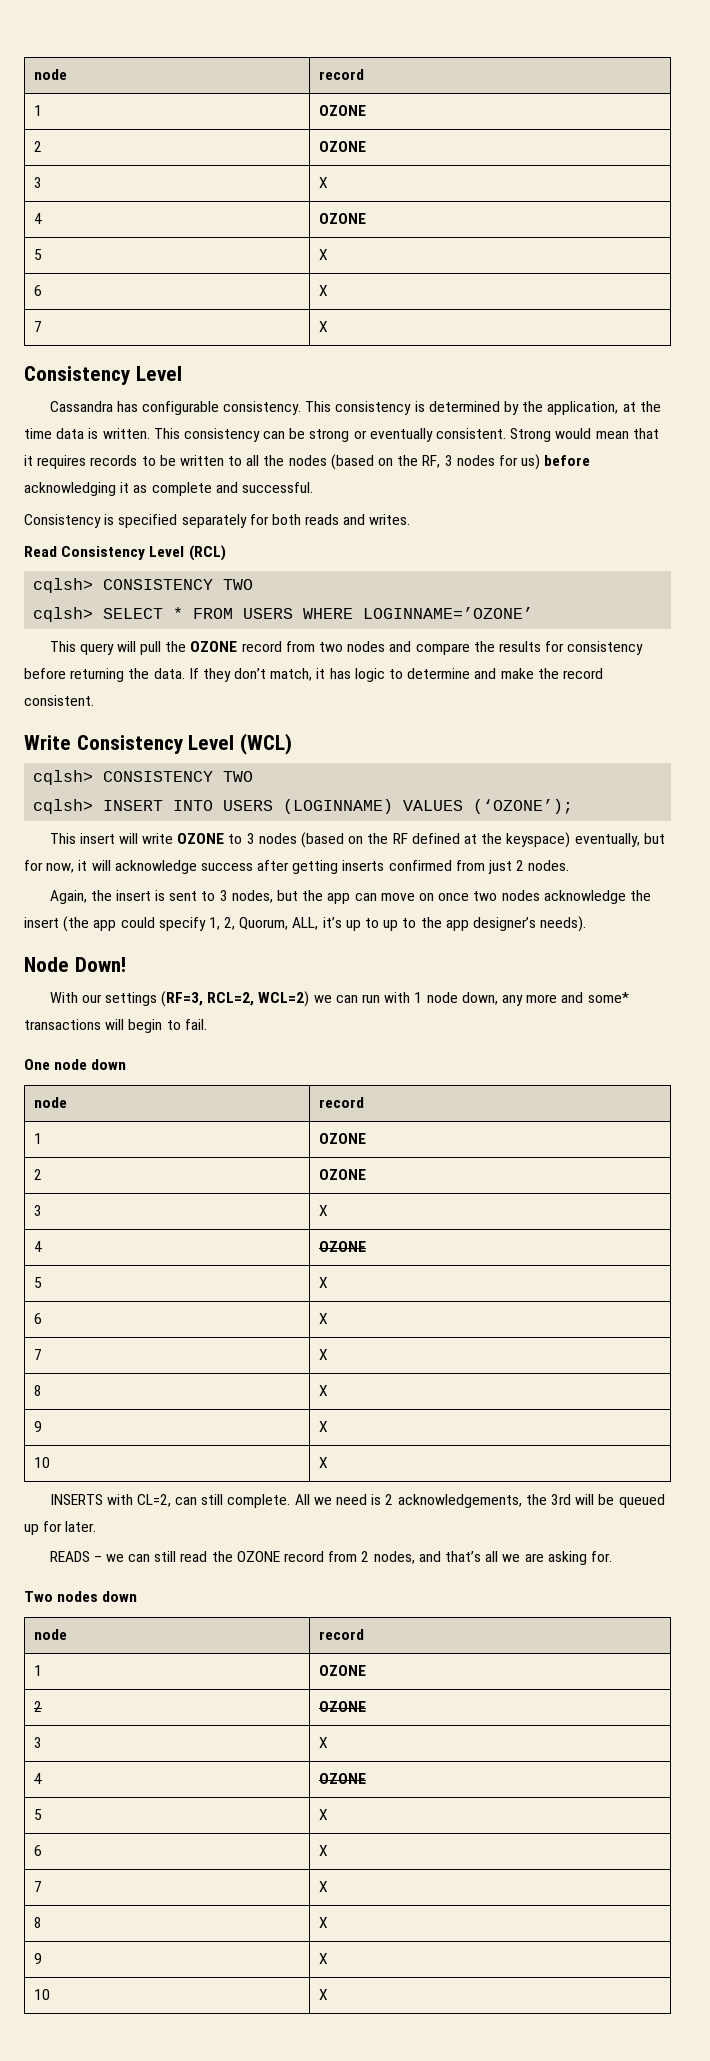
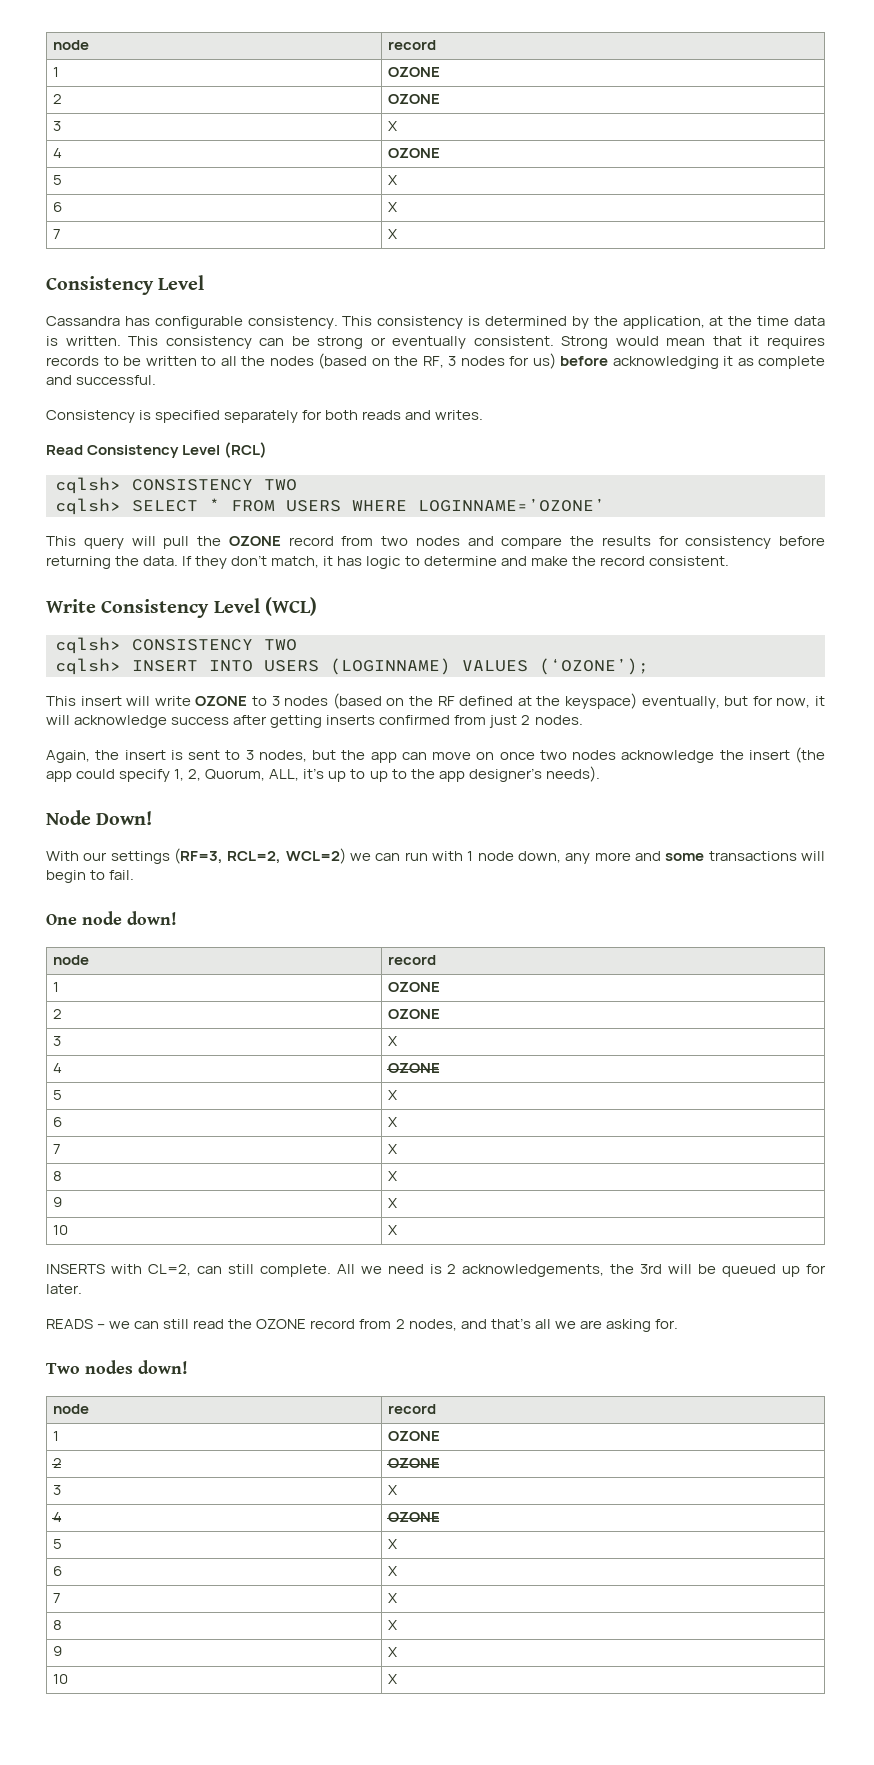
[587,992,629,1003] some* -> [665,853,705,861] some
[91,1059,127,1070] down -> [127,911,177,925] down!
[102,1591,138,1602] down -> [138,1360,188,1374] down!

